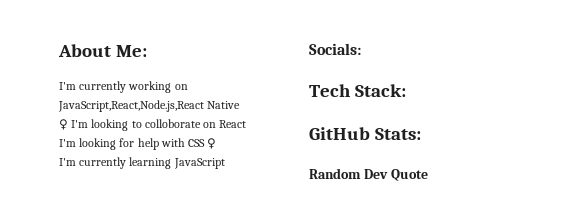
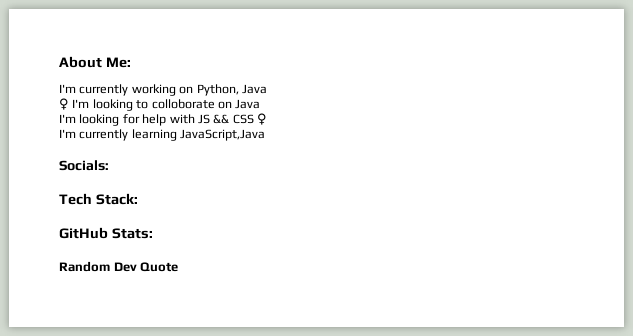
[58,100,241,112] JavaScript,React,Node.js,React Native -> [196,84,267,96] Python, Java
[219,120,247,128] React -> [235,99,261,109] Java
(185, 142) none -> [197,114,230,124] JS &&
[173,158,225,169] JavaScript -> [180,129,266,141] JavaScript,Java

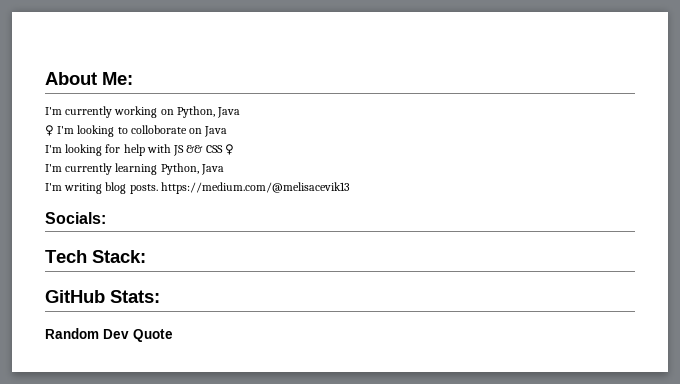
[180,129,266,141] JavaScript,Java -> [160,163,224,175] [45,182,350,194] Python, Java // I'm writing blog posts. https://medium.com/@melisacevik13

